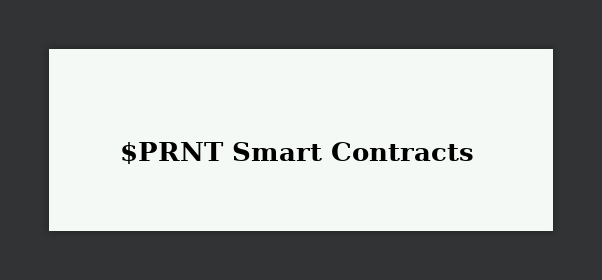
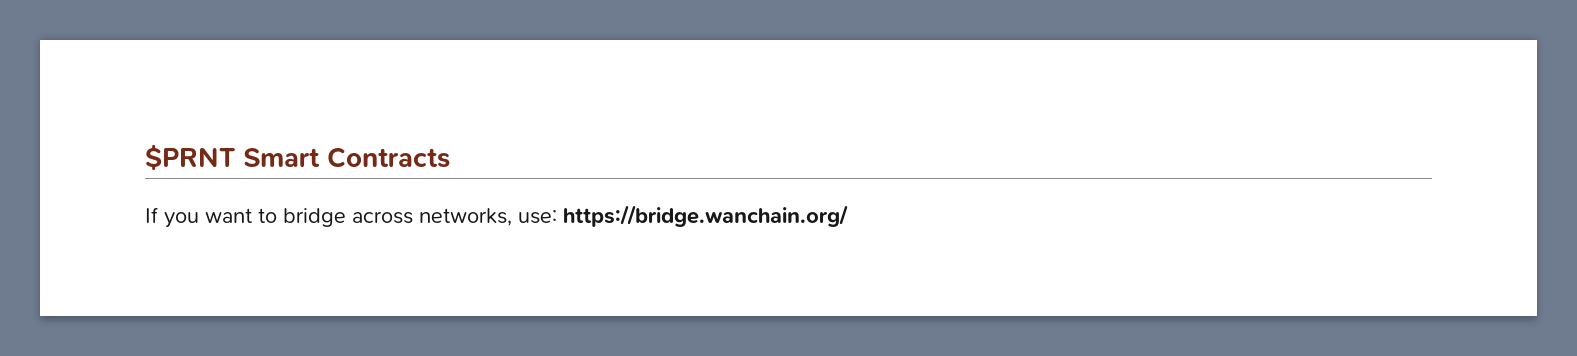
(474, 151) none -> [145,205,848,228] // If you want to bridge across networks, use: https://bridge.wanchain.org/

